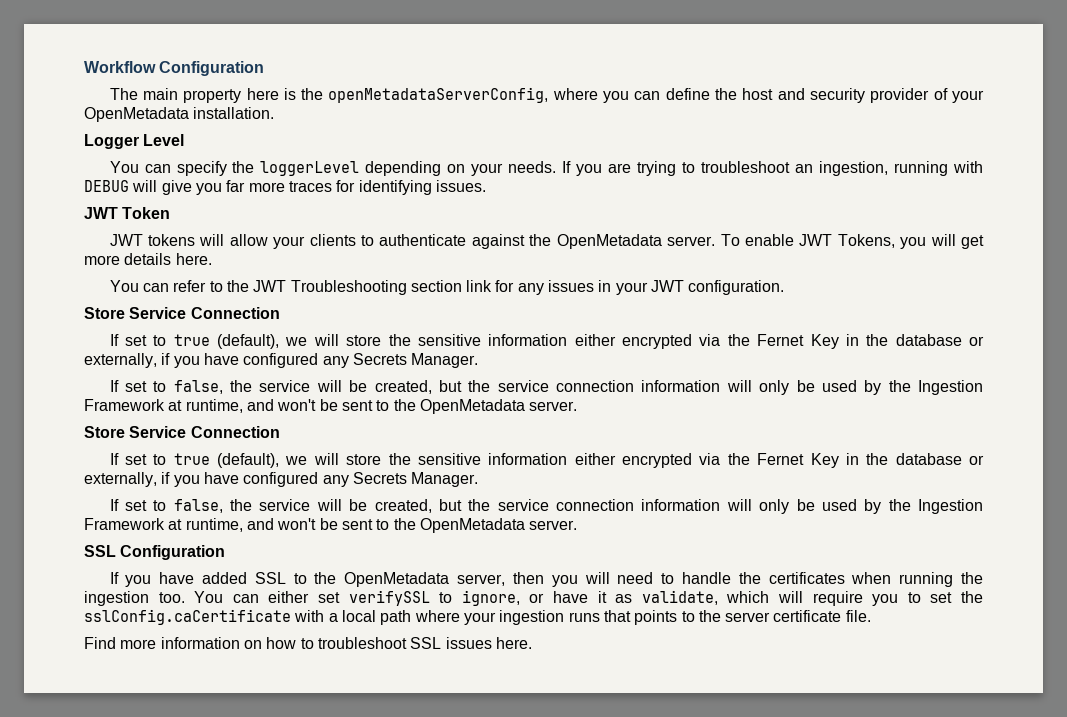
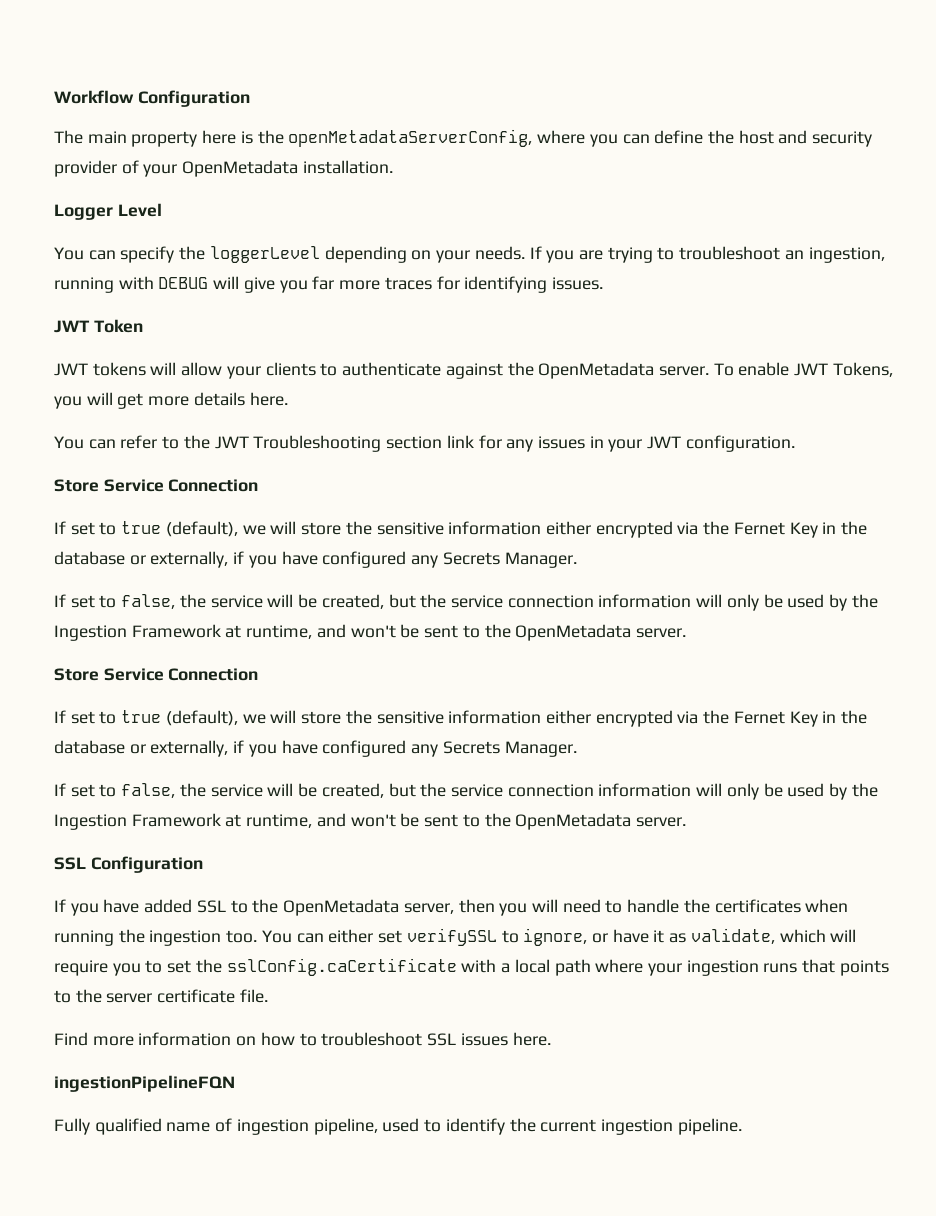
(532, 643) none -> [54,1075,235,1092] [54,1118,742,1135] // ingestionPipelineFQN // Fully qualified name of ingestion pipeline, used to identify the current ingestion pipeline.

